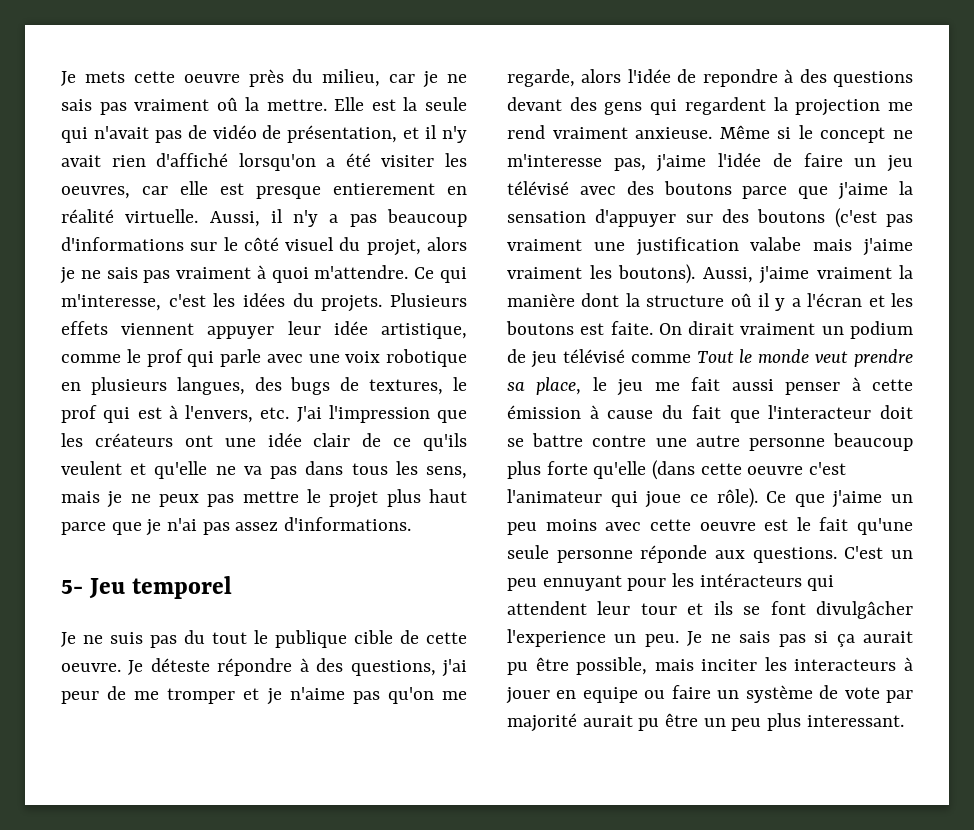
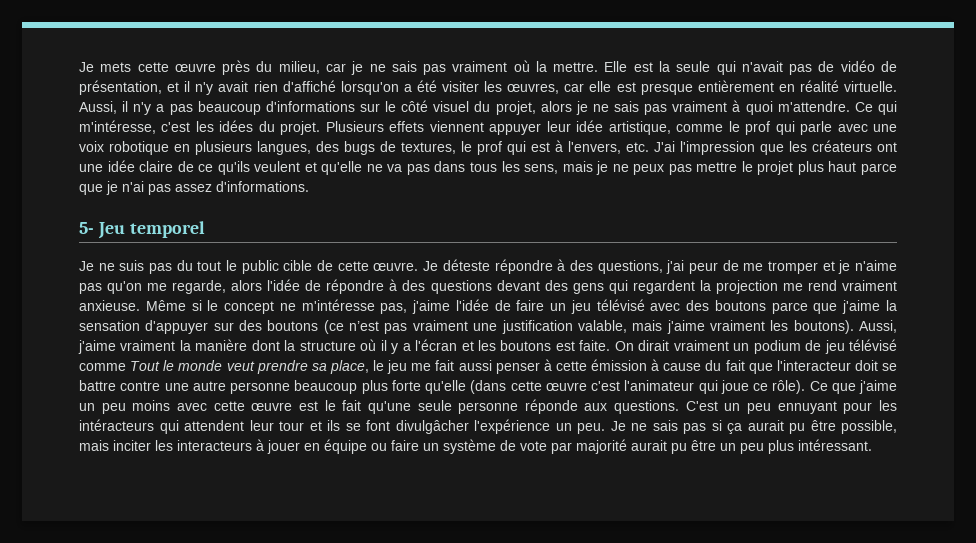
[183,74,240,83] oeuvre -> [174,63,216,72] œuvre
[216,97,238,111] oû -> [513,60,530,72] où
[61,186,130,199] oeuvres, -> [507,83,560,94] œuvres,
[333,183,435,195] entierement -> [697,80,774,92] entièrement
[61,294,161,311] m'interesse, -> [79,120,156,134] m'intéresse,
[321,295,383,312] projets. -> [280,121,321,135] projet.
[313,433,351,447] clair -> [139,161,174,172] claire
[275,630,347,648] publique -> [241,260,279,274] public
[61,663,121,672] oeuvre. -> [373,262,419,271] œuvre.
[702,69,778,87] repondre -> [326,279,385,294] répondre
[507,154,602,167] m'interesse -> [301,299,375,311] m'intéresse
[834,208,877,228] (c'est -> [323,320,380,334] (ce n’est
[750,237,802,251] valabe -> [577,320,627,333] valable,
[730,293,752,307] oû -> [360,339,377,351] où
[747,466,804,475] oeuvre -> [545,382,587,391] œuvre
[699,522,756,531] oeuvre -> [251,402,293,411] œuvre
[507,629,606,647] l'experience -> [474,419,550,434] l'expérience
[582,687,638,703] equipe -> [324,439,367,454] équipe
[806,715,904,727] interessant. -> [798,439,872,451] intéressant.

